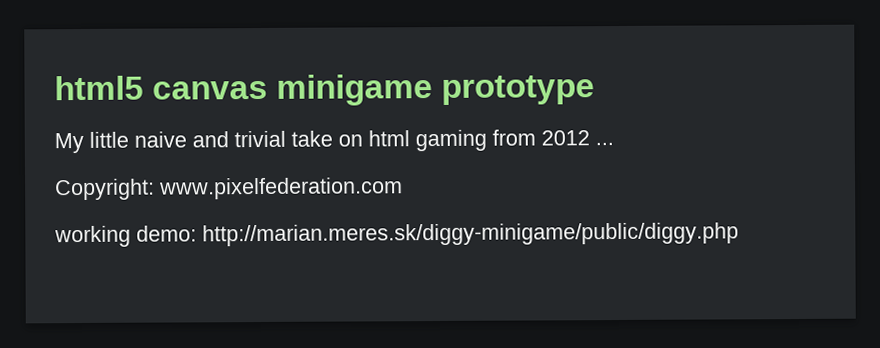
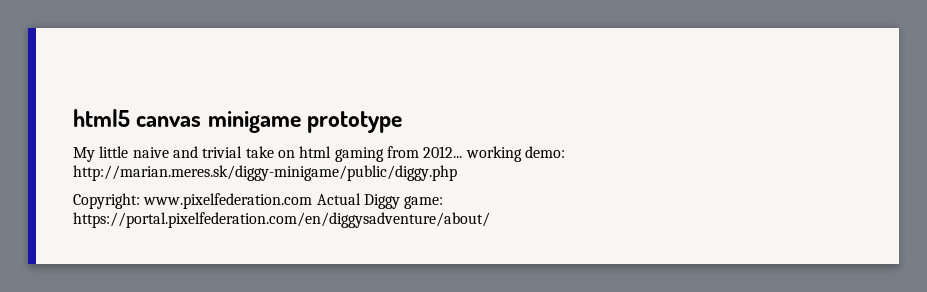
[541,130,614,146] [55,177,403,201] [54,222,739,248] 2012 ... // Copyright: www.pixelfederation.com // working demo: http://marian.meres.sk/diggy-minigame/public/diggy.php -> [423,146,565,162] [73,165,457,181] [73,193,444,209] [73,212,490,228] 2012... working demo: http://marian.meres.sk/diggy-minigame/public/diggy.php // Copyright: www.pixelfederation.com Actual Diggy game: https://portal.pixelfederation.com/en/diggysadventure/about/

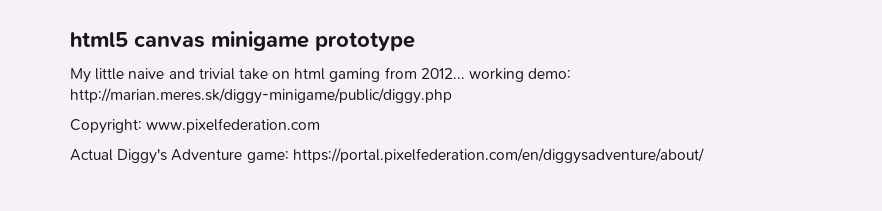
[316,193,400,209] Actual Diggy -> [70,149,243,164] // Actual Diggy's Adventure

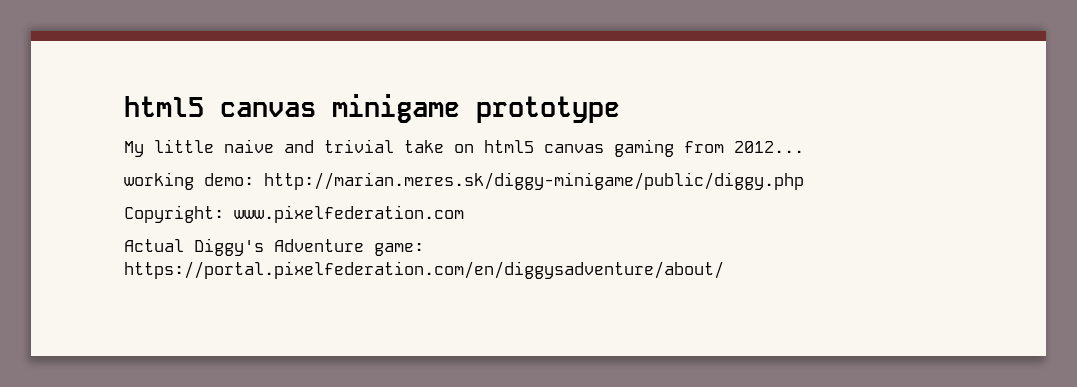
[294,68,326,80] html -> [484,140,604,153] html5 canvas
(465, 73) none -> (804, 147) //

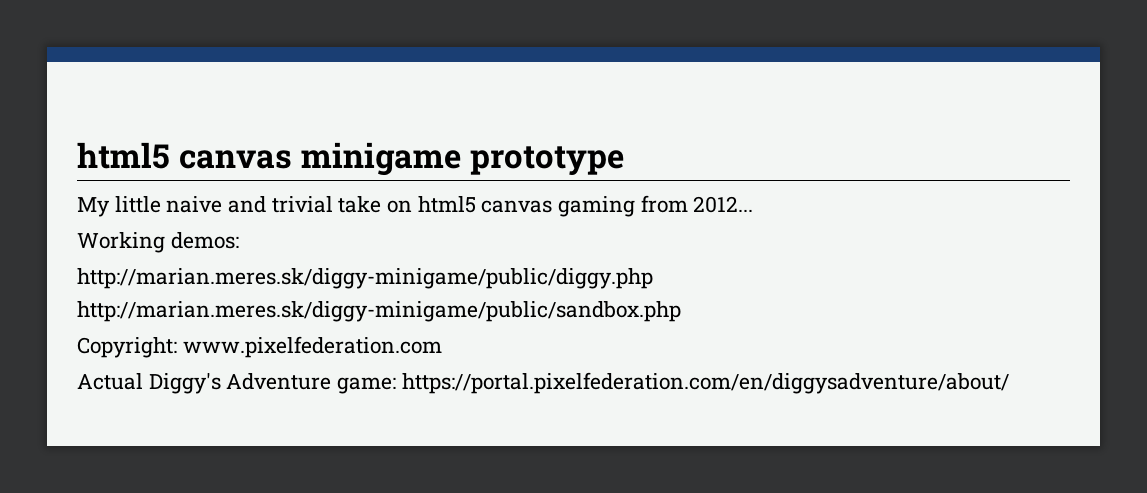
[124,172,254,190] working demo: -> [77,232,239,253] Working demos: //
(804, 181) none -> [77,301,681,322] // http://marian.meres.sk/diggy-minigame/public/sandbox.php

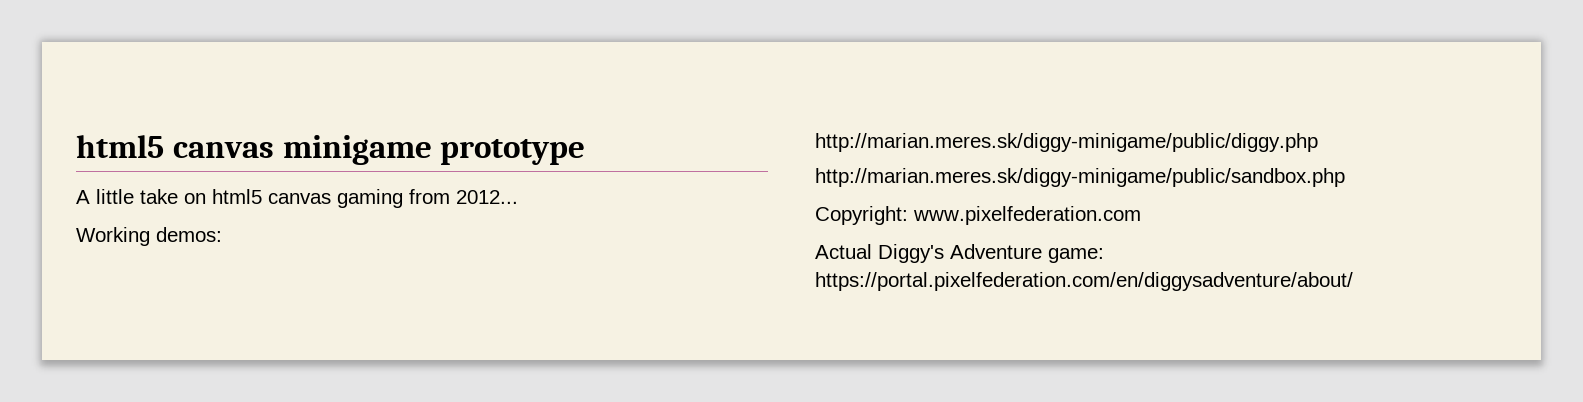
[77,196,333,217] My little naive and trivial -> [76,189,134,204] A little

